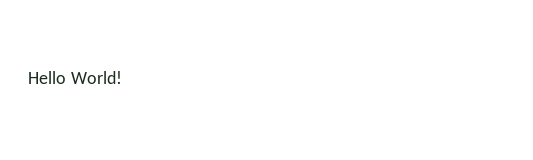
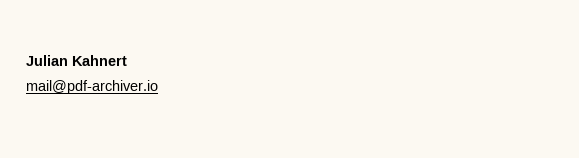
[28,71,122,84] Hello World! -> [26,55,127,66] [26,80,158,94] Julian Kahnert // mail@pdf-archiver.io

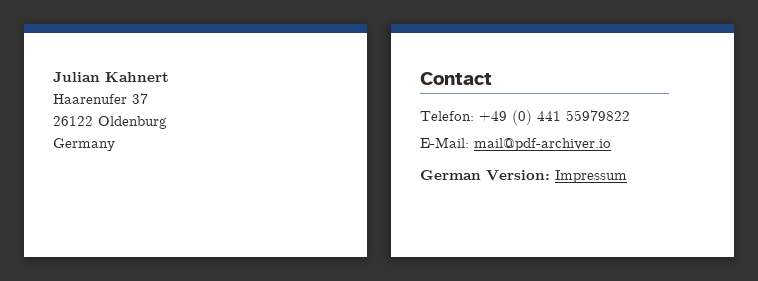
[26,80,158,94] mail@pdf-archiver.io -> [53,93,148,104] [53,116,167,129] [53,138,115,151] [420,72,492,85] [420,110,630,125] [420,137,611,151] [420,170,627,183] Haarenufer 37 // 26122 Oldenburg // Germany // Contact // Telefon: +49 (0) 441 55979822 // E-Mail: mail@pdf-archiver.io // German Version: Impressum

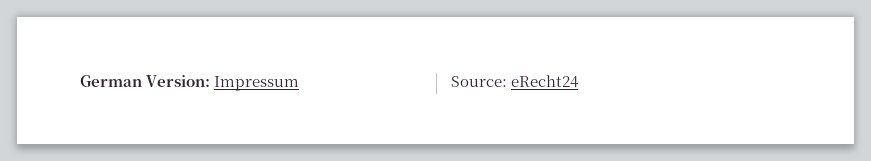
[53,72,169,82] [53,93,148,104] [53,116,167,129] [53,138,115,151] [420,72,492,85] [420,110,630,125] [420,137,611,151] Julian Kahnert // Haarenufer 37 // 26122 Oldenburg // Germany // Contact // Telefon: +49 (0) 441 55979822 // E-Mail: mail@pdf-archiver.io // -> (80, 81) none
(627, 176) none -> [451,75,579,88] // Source: eRecht24

